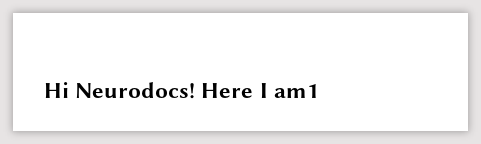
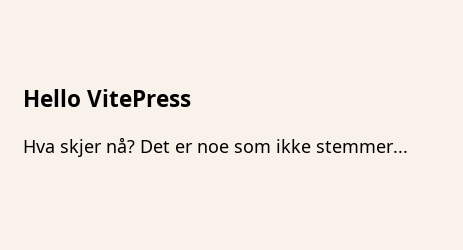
[44,82,319,99] Hi Neurodocs! Here I am1 -> [23,89,192,107] [23,137,408,157] Hello VitePress // Hva skjer nå? Det er noe som ikke stemmer...

